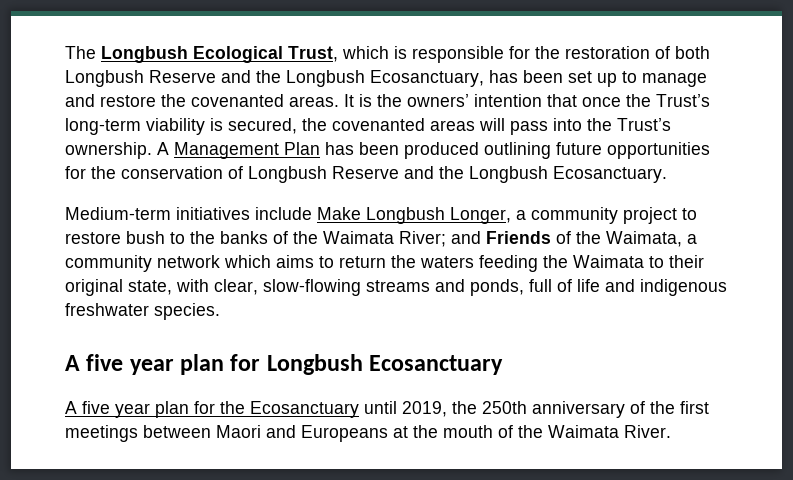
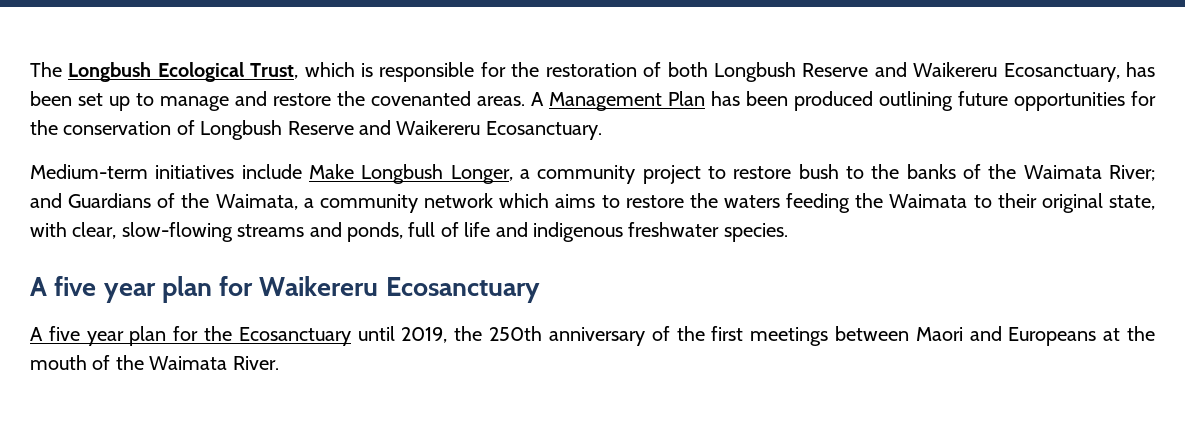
[256,70,365,87] the Longbush -> [913,62,998,77] Waikereru
[344,94,710,107] [65,118,671,135] [65,142,152,159] It is the owners’ intention that once the Trust’s long-term viability is secured, the covenanted areas will pass into the Trust’s ownership. -> (525, 101) none
[439,166,548,183] the Longbush -> [396,120,481,135] Waikereru
[486,231,551,244] Friends -> [68,193,152,208] Guardians
[339,256,386,268] return -> [625,195,684,208] restore
[266,354,363,375] Longbush -> [259,276,379,296] Waikereru

